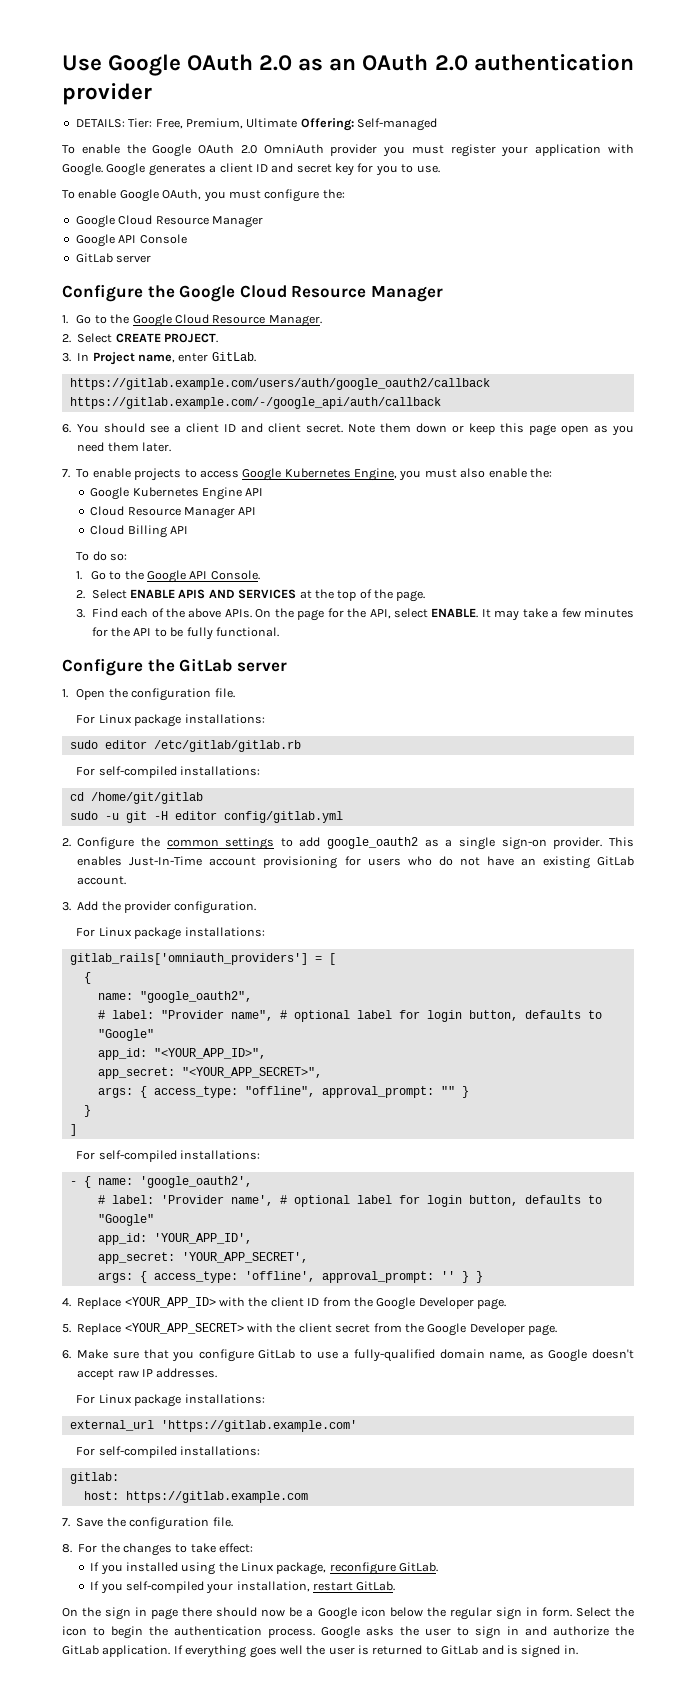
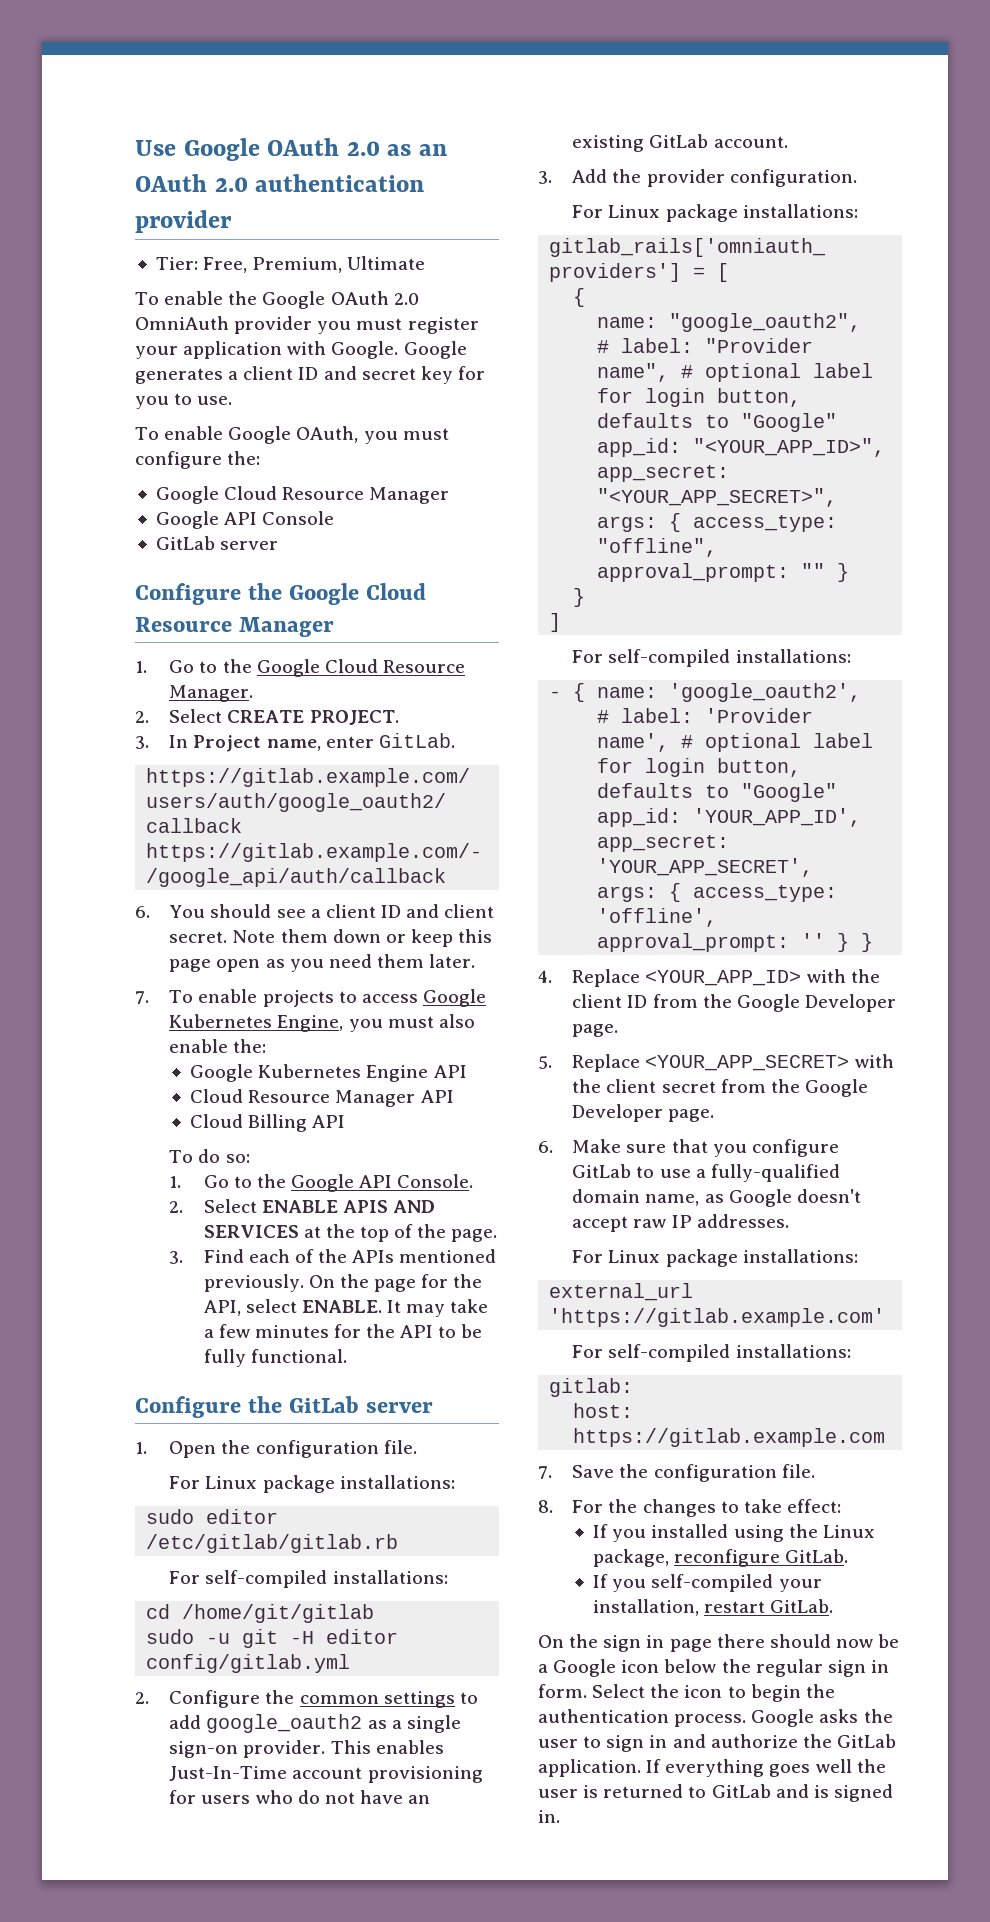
[75,119,125,128] DETAILS: -> (232, 221) none
[300,118,437,131] Offering: Self-managed -> (426, 263) none
[188,608,252,618] above APIs. -> [352,1249,497,1263] [203,1274,304,1292] APIs mentioned previously.

